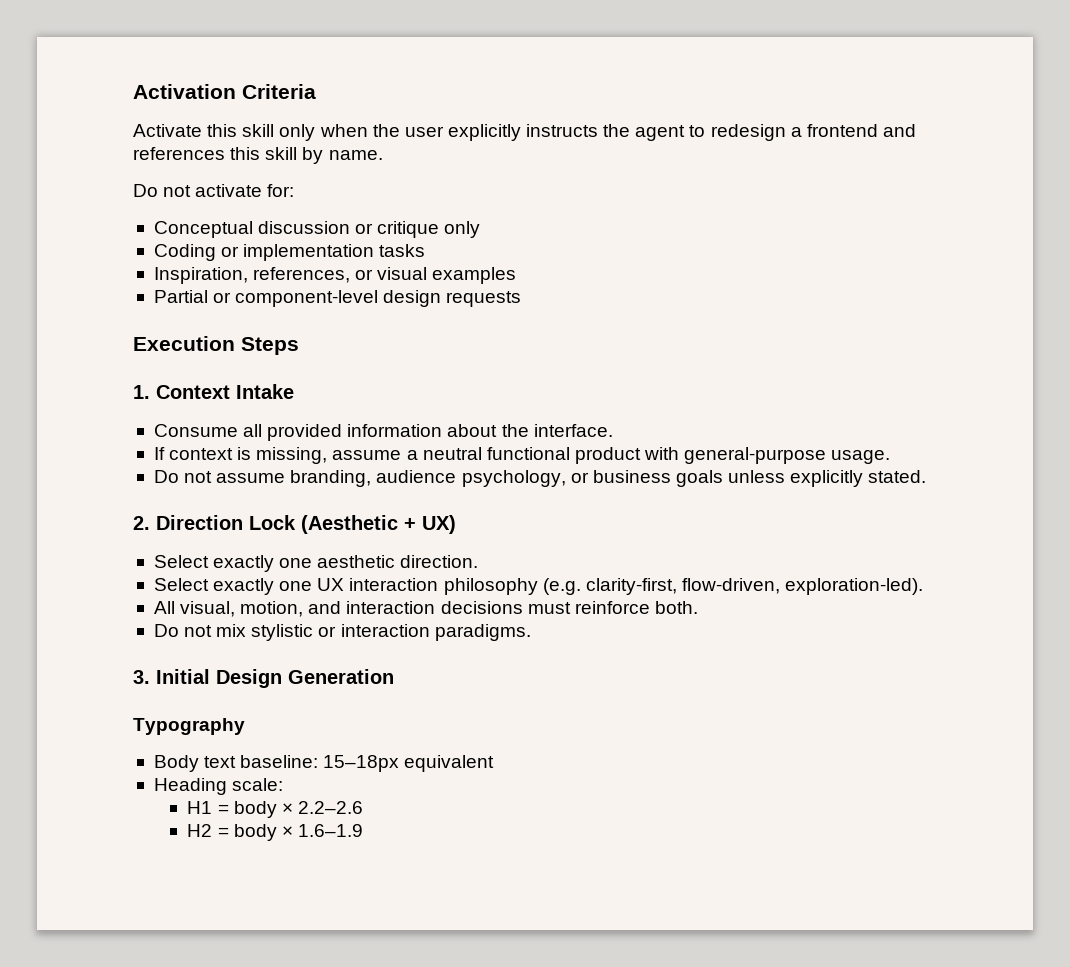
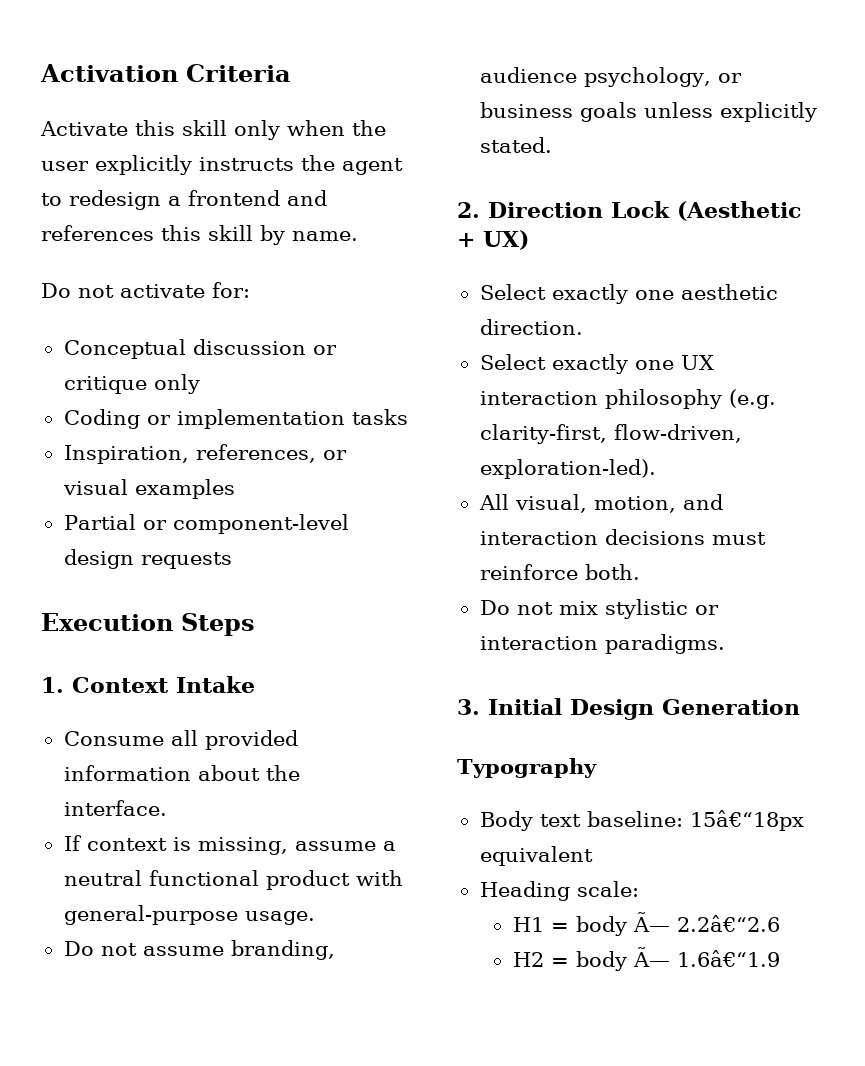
[323,755,400,772] 15–18px -> [689,810,804,831] 15â€“18px
[281,801,363,814] × 2.2–2.6 -> [632,912,780,932] Ã— 2.2â€“2.6
[281,824,363,837] × 1.6–1.9 -> [632,947,780,967] Ã— 1.6â€“1.9

